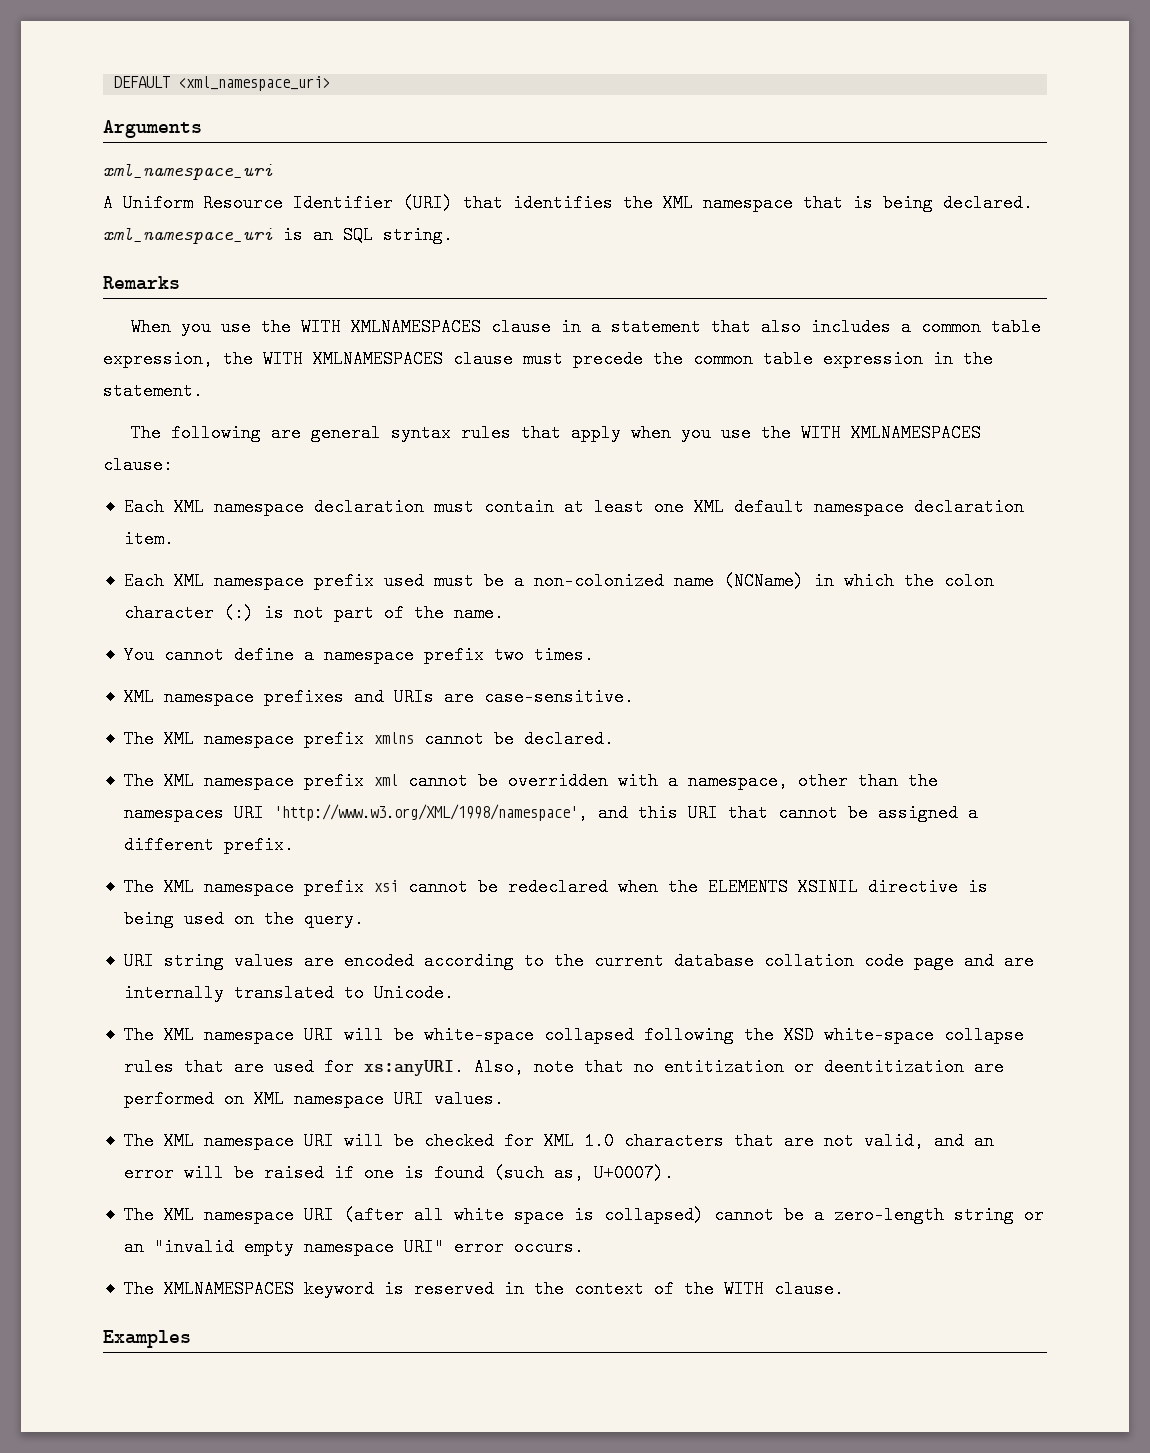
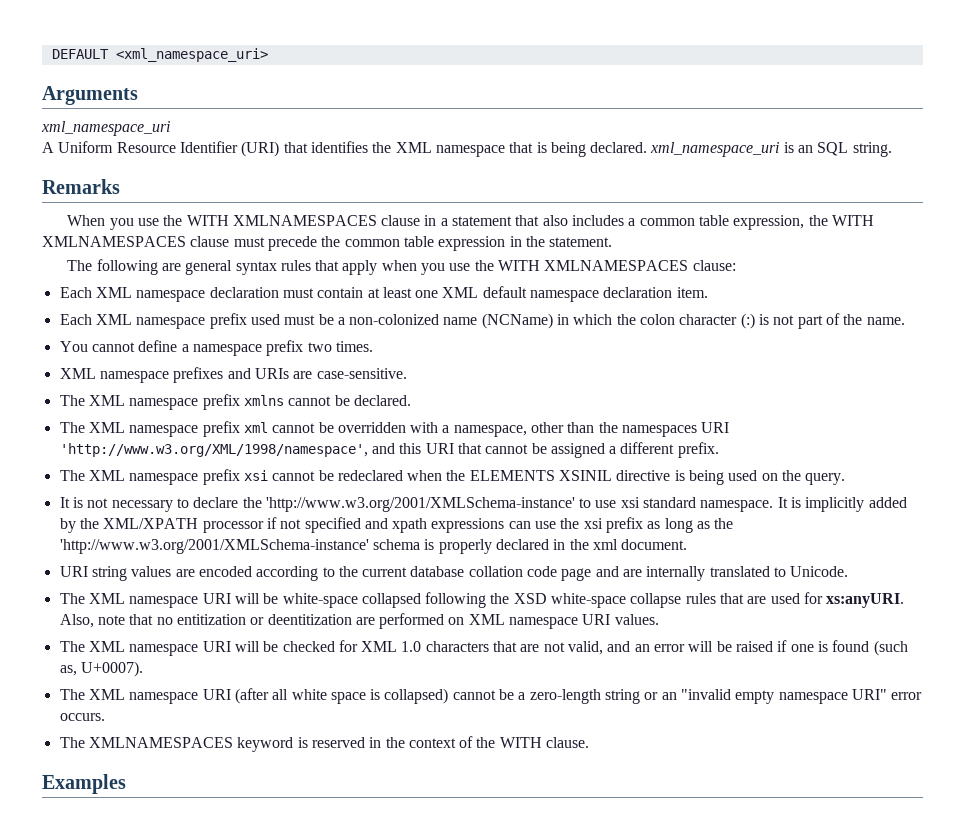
(364, 919) none -> [59,497,907,512] [59,517,734,533] [59,539,688,554] // It is not necessary to declare the 'http://www.w3.org/2001/XMLSchema-instance' to use xsi standard namespace. It is implicitly added by the XML/XPATH processor if not specified and xpath expressions can use the xsi prefix as long as the 'http://www.w3.org/2001/XMLSchema-instance' schema is properly declared in the xml document.

